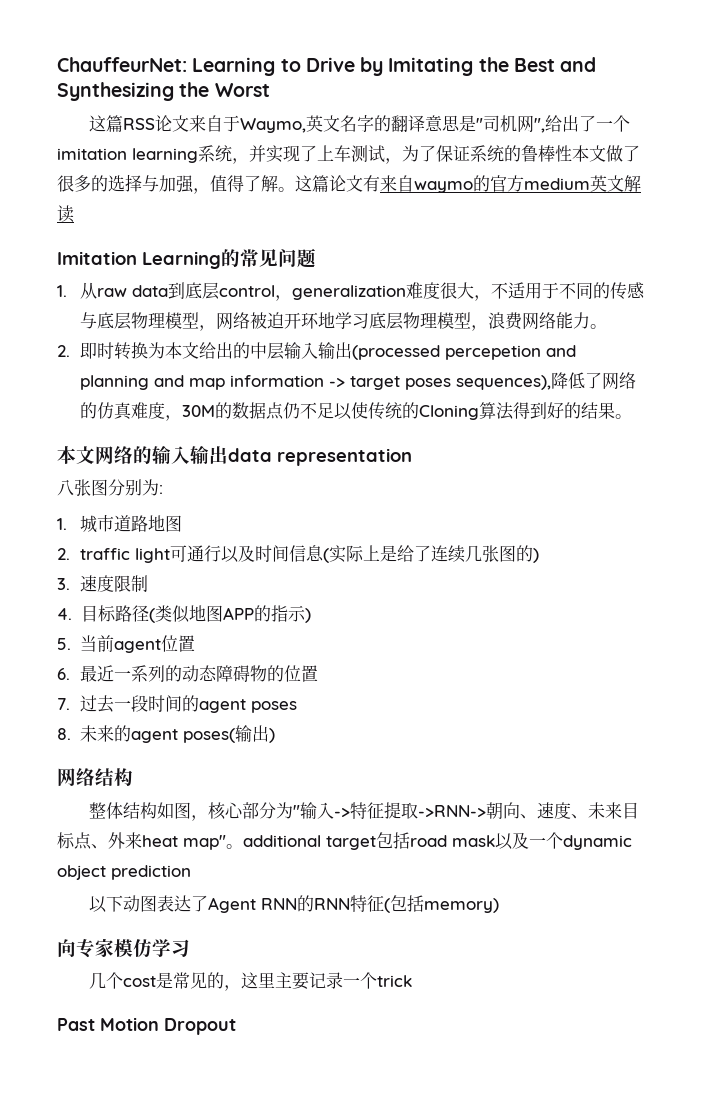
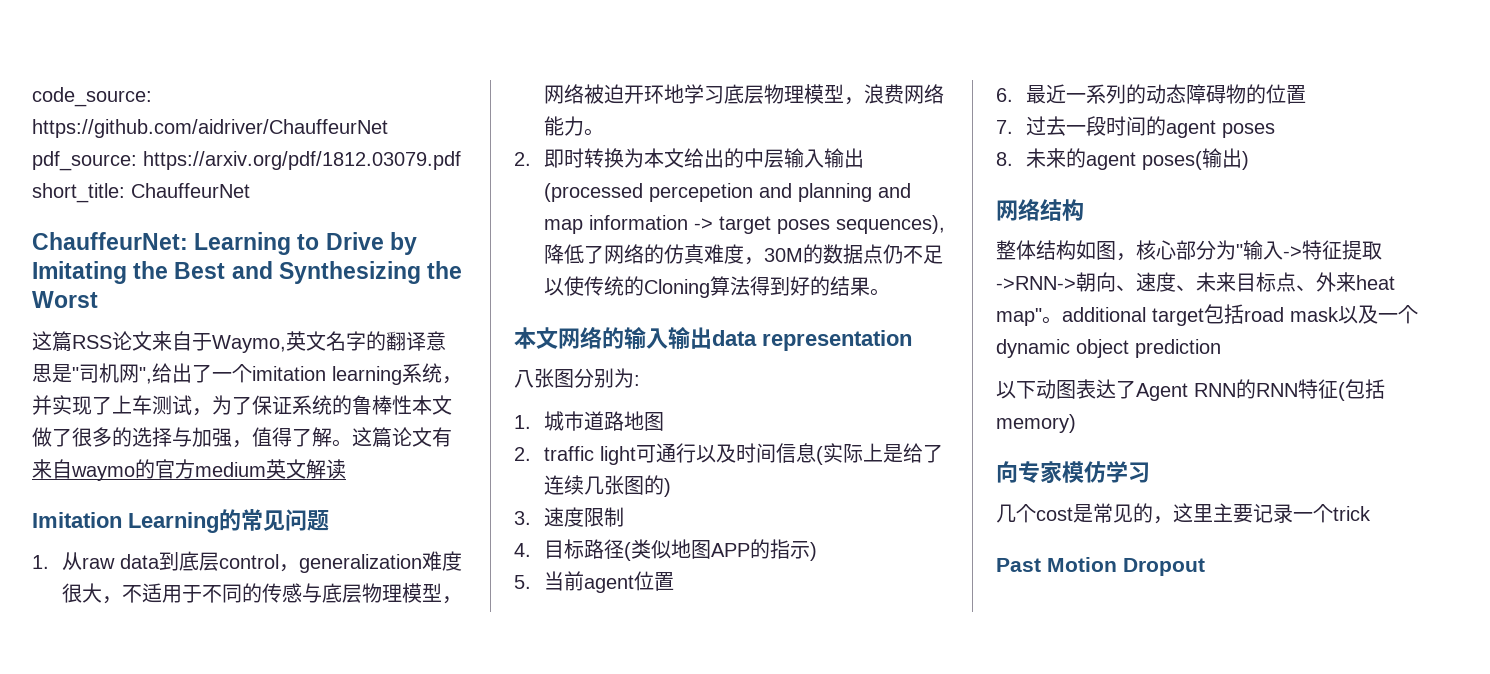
(57, 64) none -> [32,87,152,107] [32,119,388,138] [32,151,461,171] [32,183,250,203] code_source: https://github.com/aidriver/ChauffeurNet pdf_source: https://arxiv.org/pdf/1812.03079.pdf short_title: ChauffeurNet //

